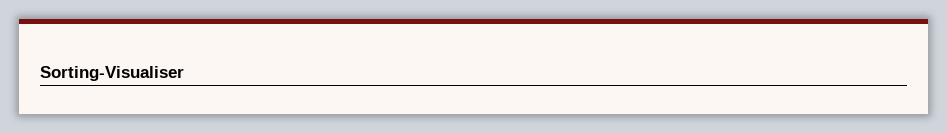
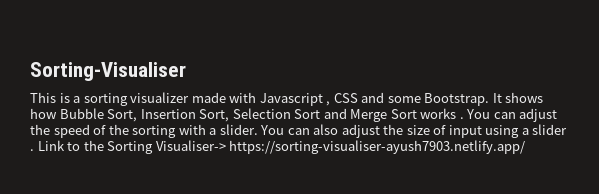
(184, 73) none -> [30,92,544,106] [30,108,558,122] [30,124,568,138] [30,140,526,154] // This is a sorting visualizer made with Javascript , CSS and some Bootstrap. It shows how Bubble Sort, Insertion Sort, Selection Sort and Merge Sort works . You can adjust the speed of the sorting with a slider. You can also adjust the size of input using a slider . Link to the Sorting Visualiser-> https://sorting-visualiser-ayush7903.netlify.app/

